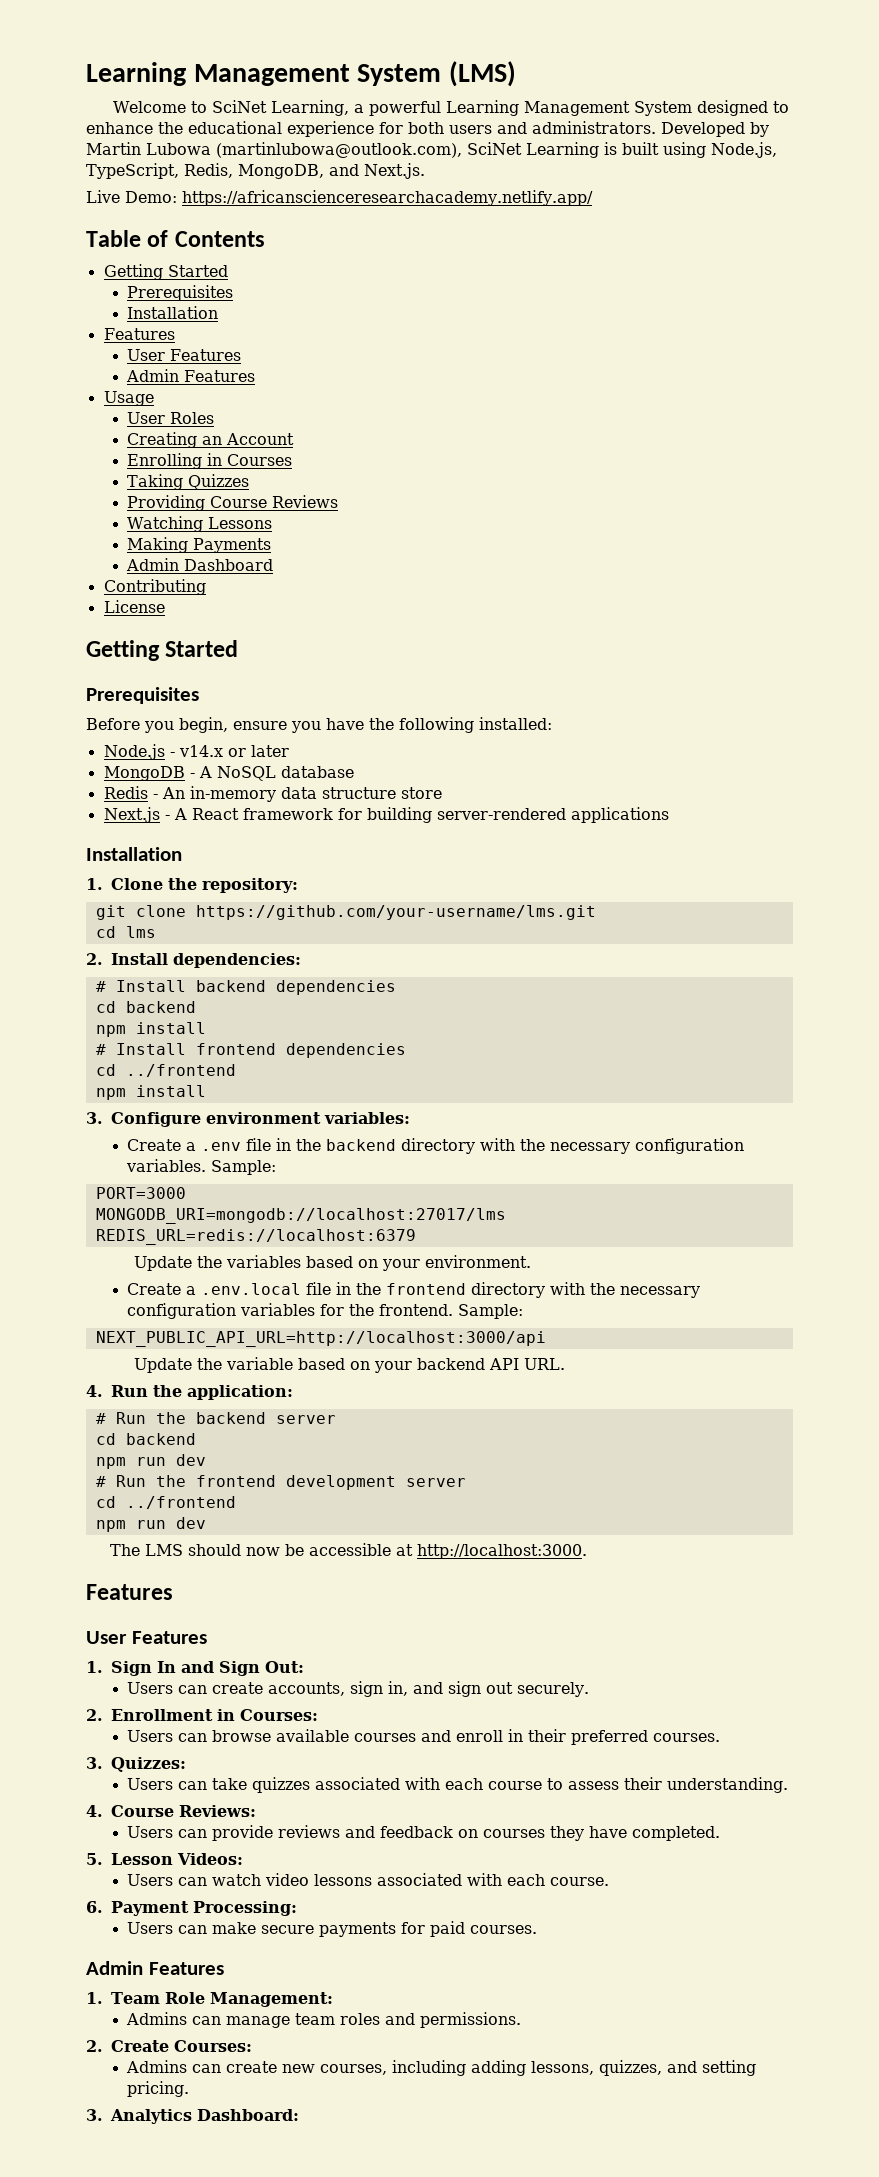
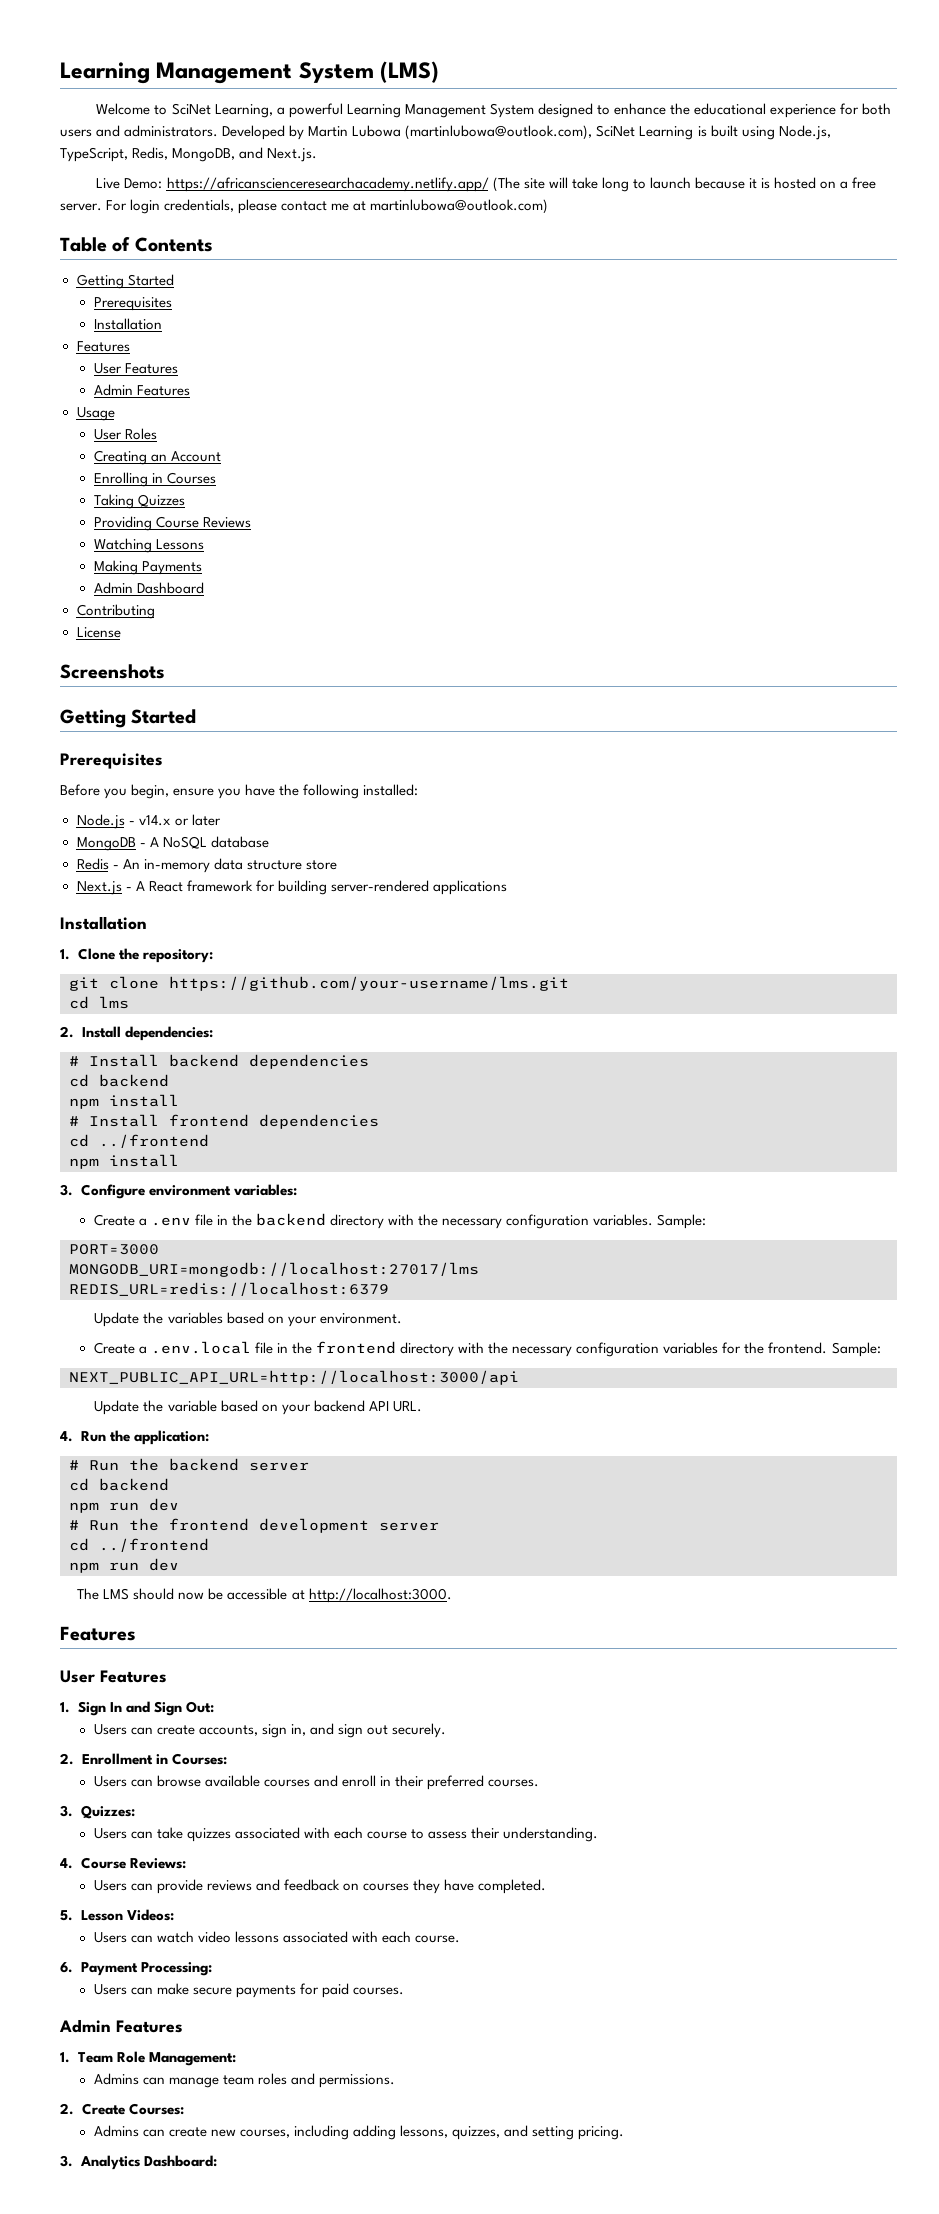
(593, 198) none -> [492,177,877,192] [60,199,549,214] (The site will take long to launch because it is hosted on a free server. For login credentials, please contact me at martinlubowa@outlook.com)
(165, 606) none -> [60,664,165,679] // Screenshots

